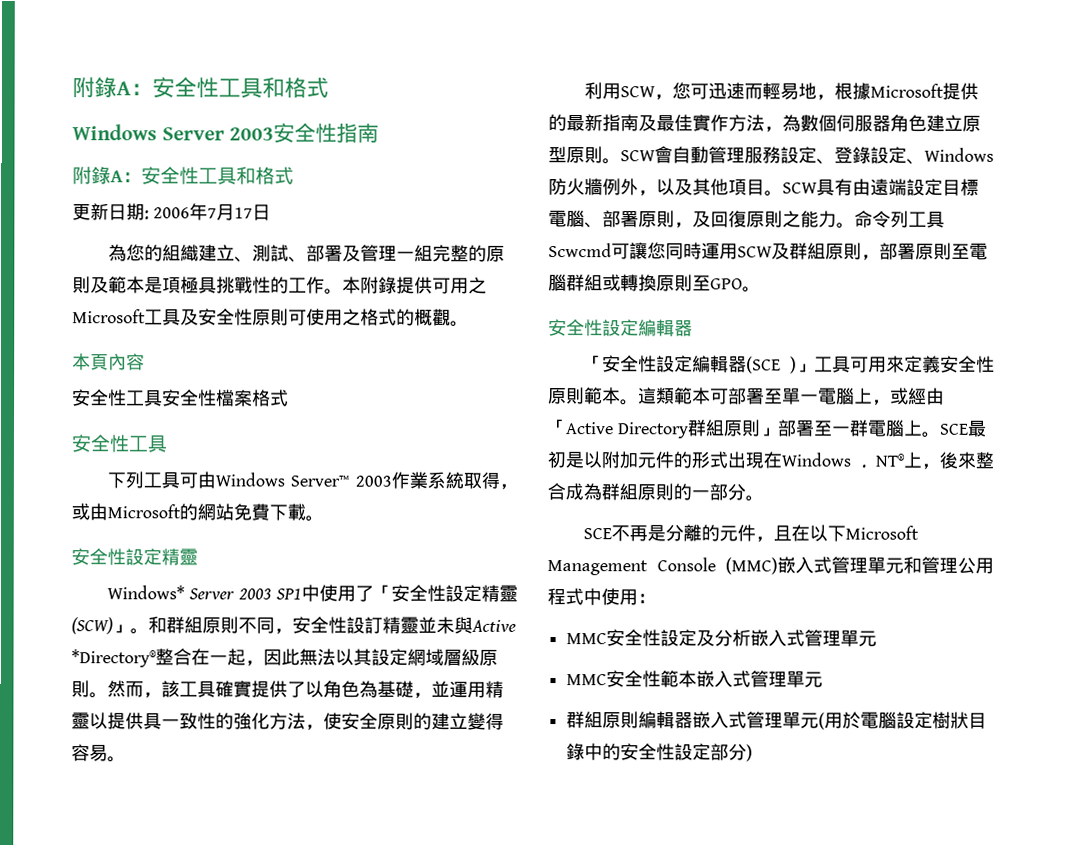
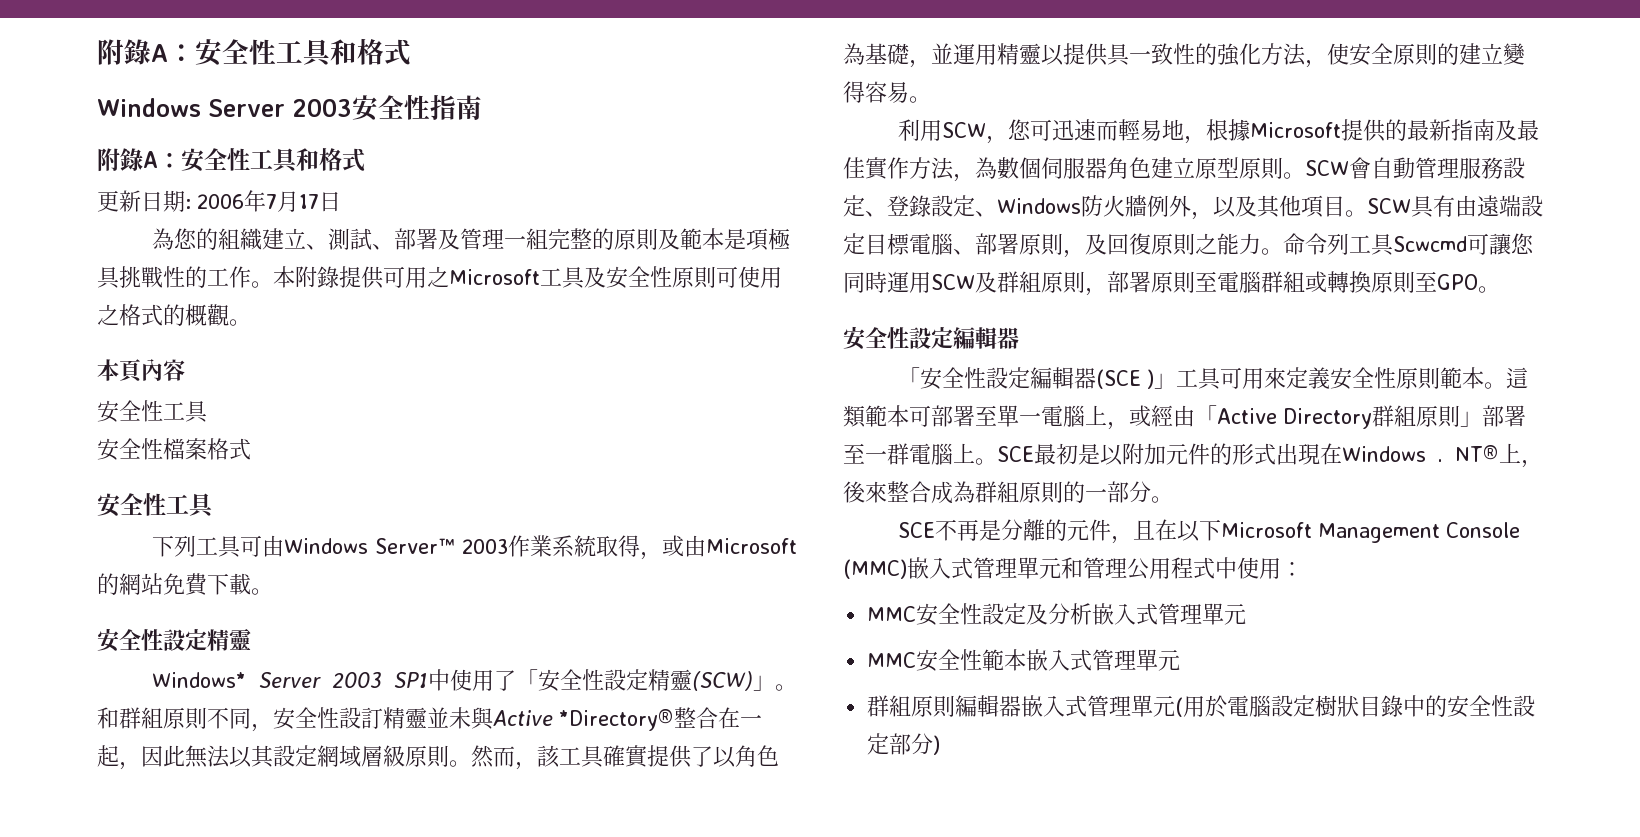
(163, 398) none -> (208, 412) //

